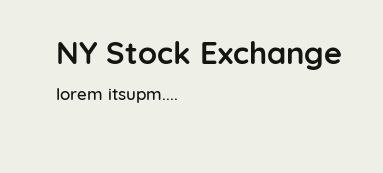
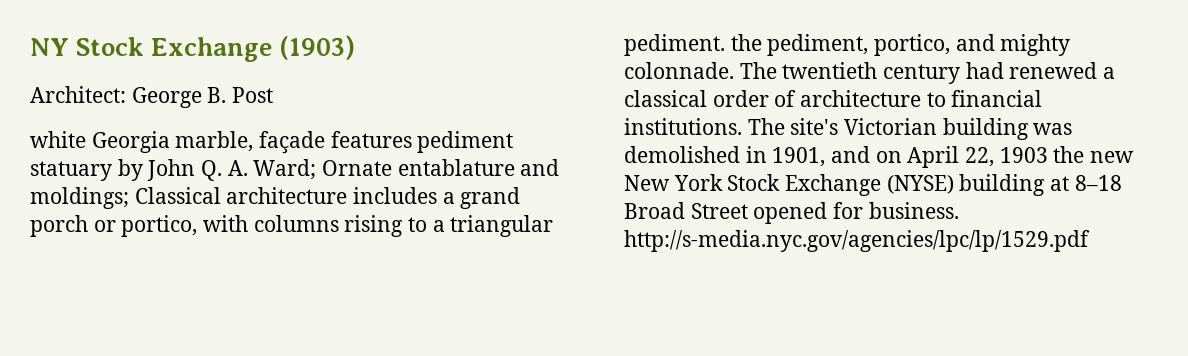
[56,88,178,103] // lorem itsupm.... -> [279,35,356,60] [30,86,274,108] [30,131,514,154] [30,159,560,181] [30,187,521,209] [30,215,554,237] [624,34,1071,56] [624,62,1116,84] [624,90,1043,107] [624,118,1073,140] [624,146,1135,168] [624,174,1122,196] [624,202,959,224] [624,230,1090,252] (1903) // Architect: George B. Post // white Georgia marble, façade features pediment statuary by John Q. A. Ward; Ornate entablature and moldings; Classical architecture includes a grand porch or portico, with columns rising to a triangular pediment. the pediment, portico, and mighty colonnade. The twentieth century had renewed a classical order of architecture to financial institutions. The site's Victorian building was demolished in 1901, and on April 22, 1903 the new New York Stock Exchange (NYSE) building at 8–18 Broad Street opened for business. http://s-media.nyc.gov/agencies/lpc/lp/1529.pdf

